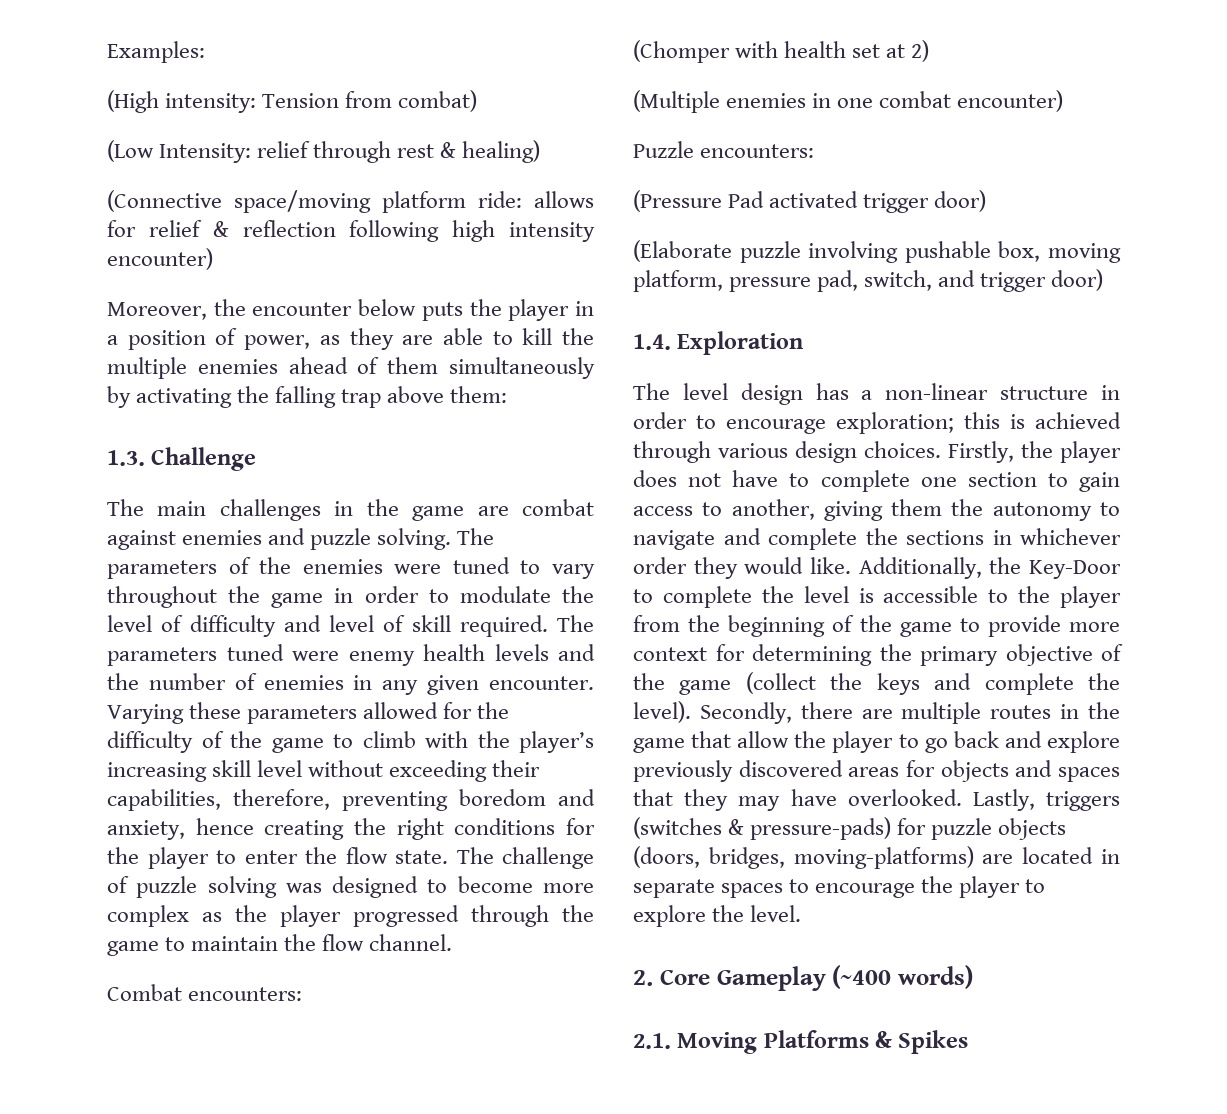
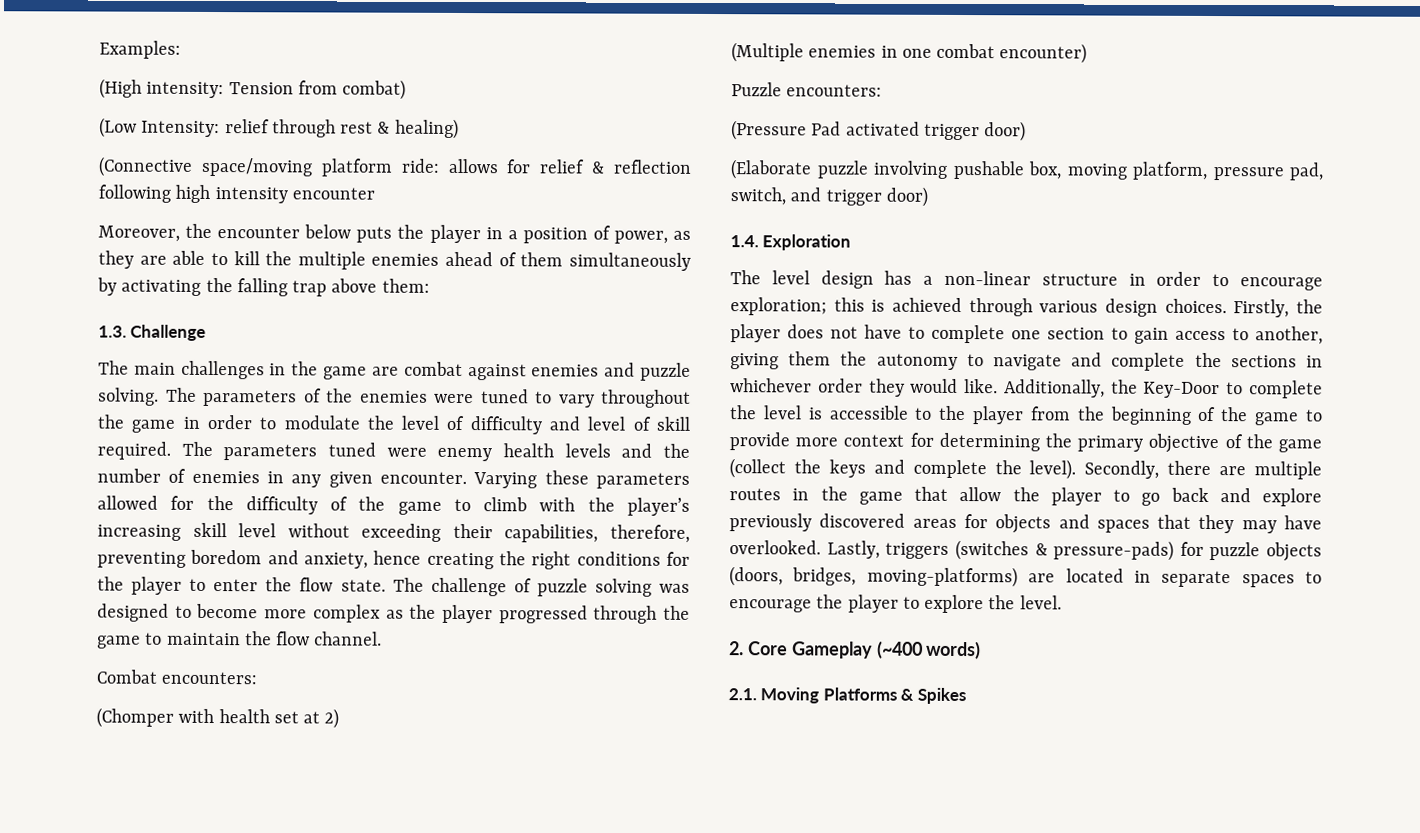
[107,248,213,270] encounter) -> [291,187,375,200] encounter

